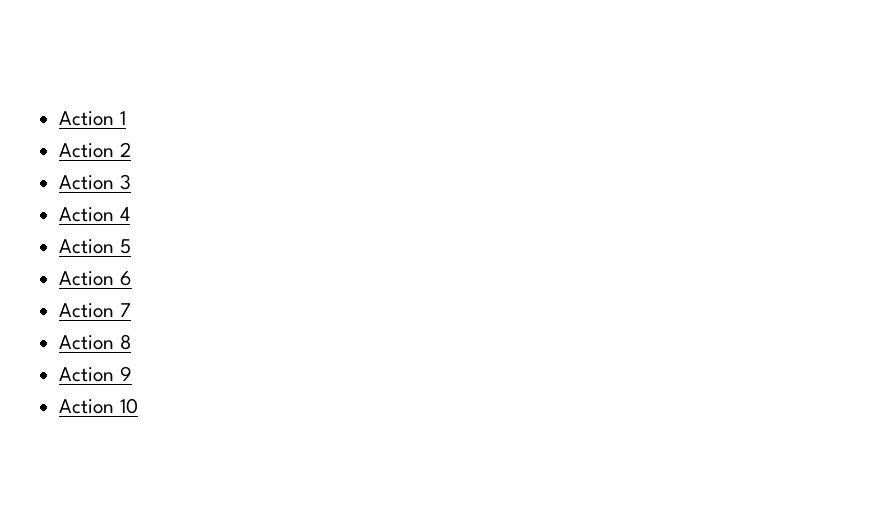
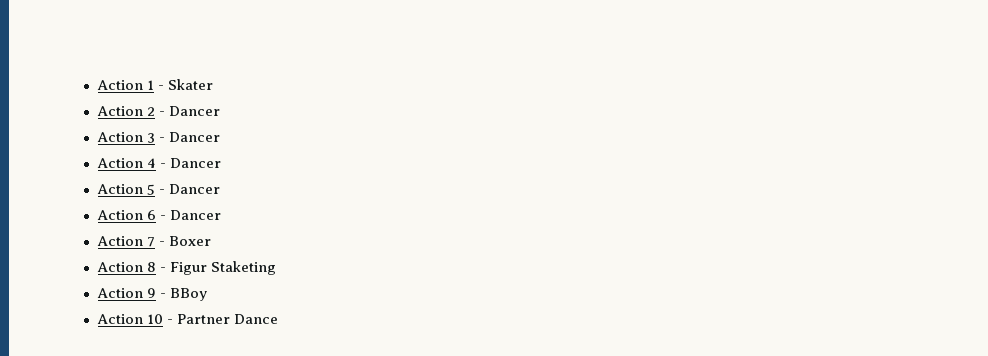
(126, 118) none -> [157,79,213,90] - Skater
(131, 149) none -> [158,106,220,116] - Dancer
(131, 182) none -> [158,132,220,142] - Dancer
(130, 214) none -> [159,158,221,168] - Dancer
(131, 246) none -> [158,184,220,194] - Dancer
(132, 278) none -> [159,210,221,220] - Dancer
(131, 310) none -> [158,236,211,246] - Boxer
(131, 342) none -> [159,261,276,275] - Figur Staketing
(132, 373) none -> [159,288,207,301] - BBoy
(138, 406) none -> [166,314,278,324] - Partner Dance

